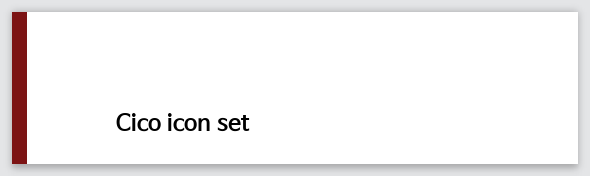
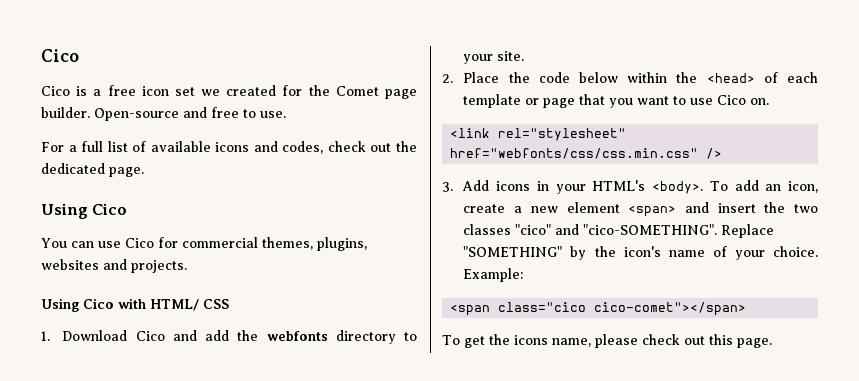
[116,113,251,132] Cico icon set -> [41,49,79,62] [41,85,418,99] [41,107,286,121] [41,141,418,154] [41,163,144,177] [41,203,128,219] [41,237,367,251] [41,259,187,273] [41,298,229,312] [41,330,417,344] [463,51,525,64] [442,72,818,83] [463,94,770,108] [450,128,627,141] [450,148,723,159] [442,180,818,194] [463,202,818,217] [463,224,775,238] [463,246,818,260] [463,268,524,282] [450,302,747,316] [442,334,772,348] Cico // Cico is a free icon set we created for the Comet page builder. Open-source and free to use. // For a full list of available icons and codes, check out the dedicated page. // Using Cico // You can use Cico for commercial themes, plugins, websites and projects. // Using Cico with HTML/ CSS // 1. Download Cico and add the webfonts directory to your site. // 2. Place the code below within the <head> of each template or page that you want to use Cico on. // <link rel="stylesheet" href="webfonts/css/css.min.css" /> // 3. Add icons in your HTML's <body>. To add an icon, create a new element <span> and insert the two classes "cico" and "cico-SOMETHING". Replace "SOMETHING" by the icon's name of your choice. Example: // <span class="cico cico-comet"></span> // To get the icons name, please check out this page.

